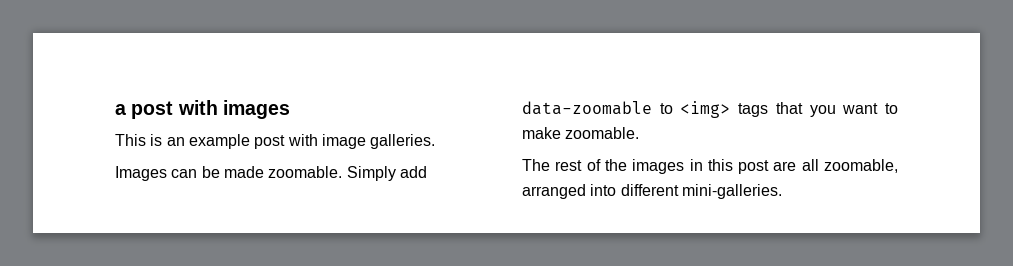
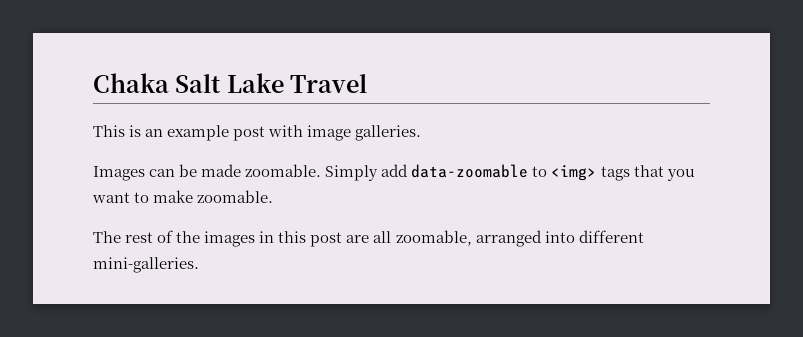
[115,100,290,119] a post with images -> [93,73,368,93] Chaka Salt Lake Travel

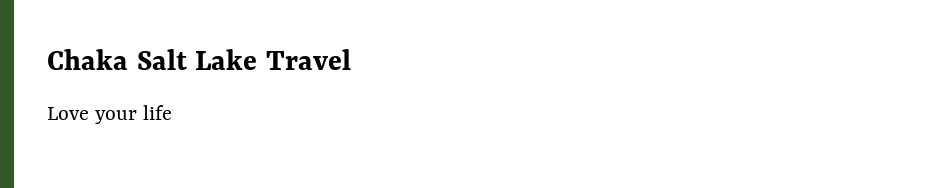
[93,125,422,141] [93,164,695,181] [92,190,274,203] [93,230,644,247] [93,257,199,273] This is an example post with image galleries. // Images can be made zoomable. Simply add data-zoomable to <img> tags that you want to make zoomable. // The rest of the images in this post are all zoomable, arranged into different mini-galleries. -> [47,105,173,124] Love your life

